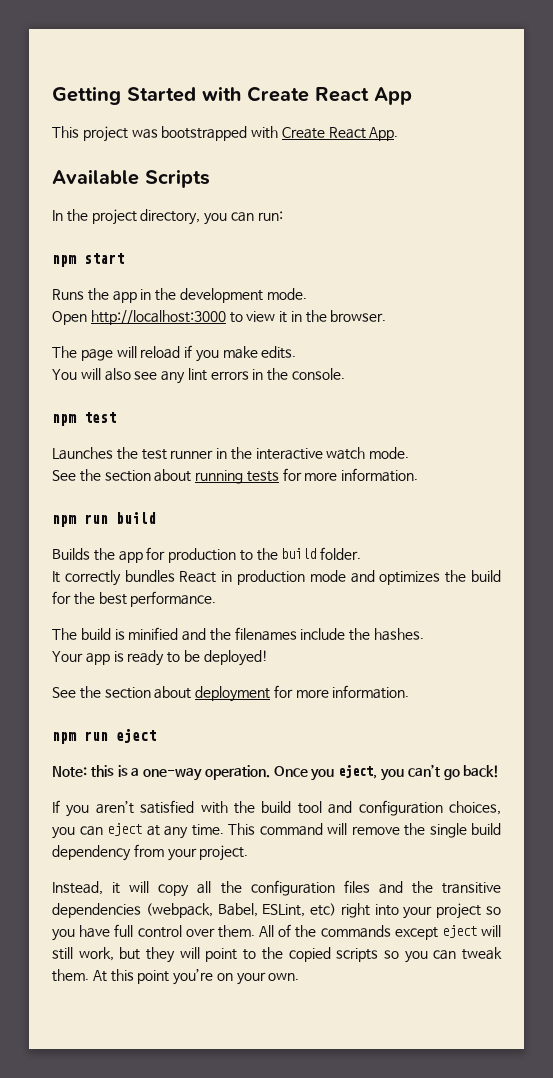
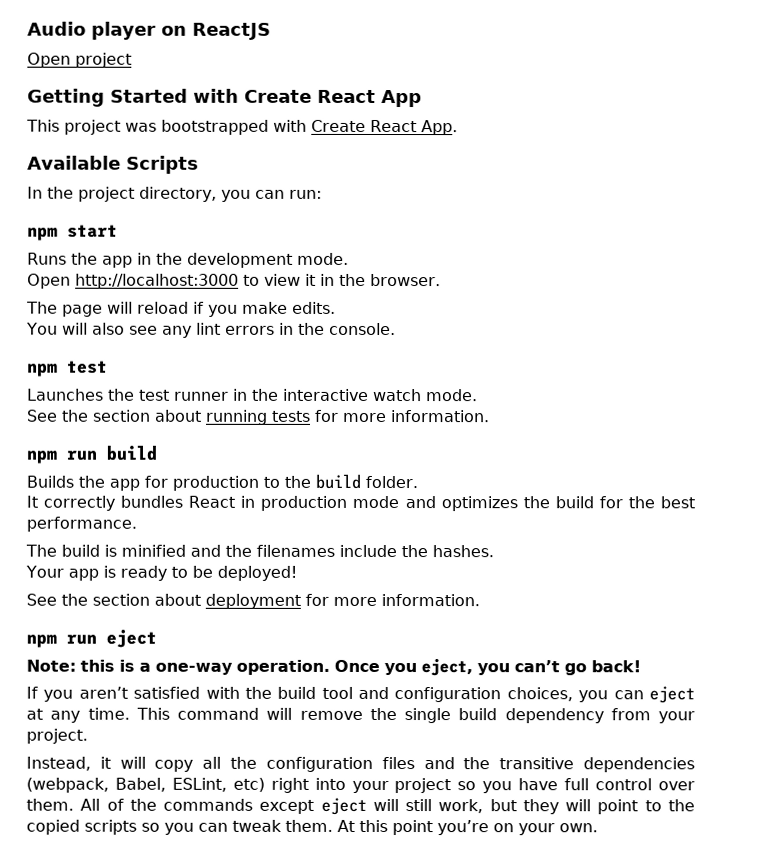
(52, 95) none -> [27,21,271,40] [27,52,132,68] Audio player on ReactJS // Open project //

